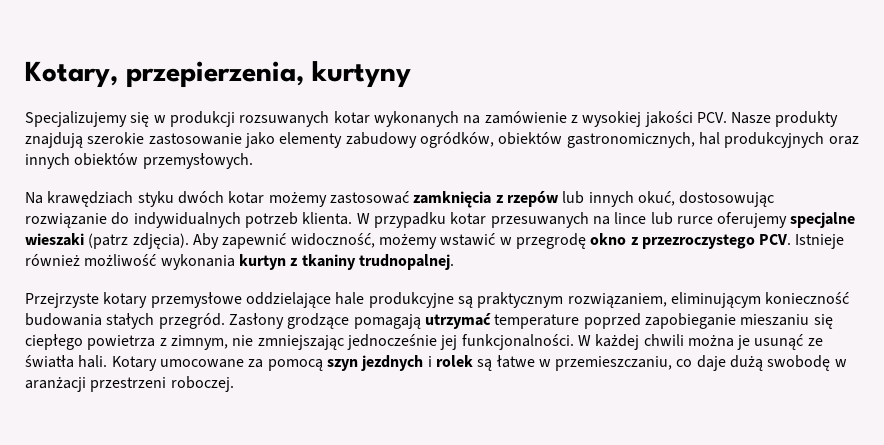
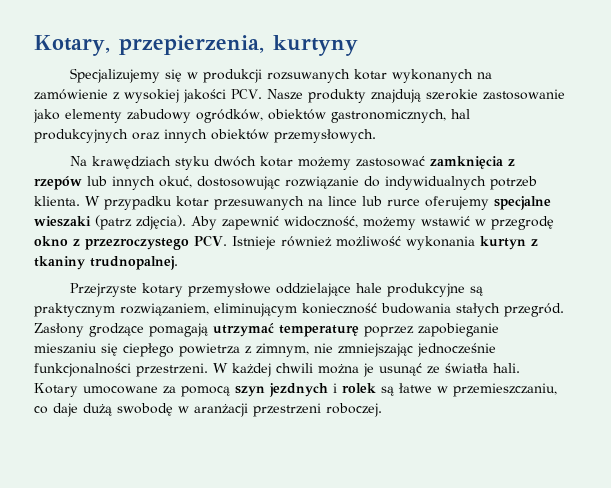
[494,313,641,329] temperature poprzed -> [279,325,414,337] temperaturę poprzez
[440,334,574,350] jej funkcjonalności. -> [34,363,208,377] funkcjonalności przestrzeni.

